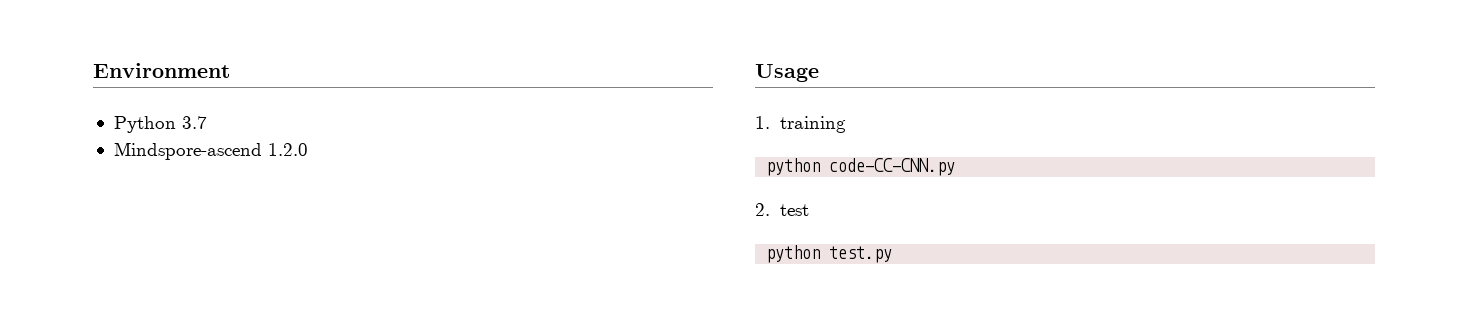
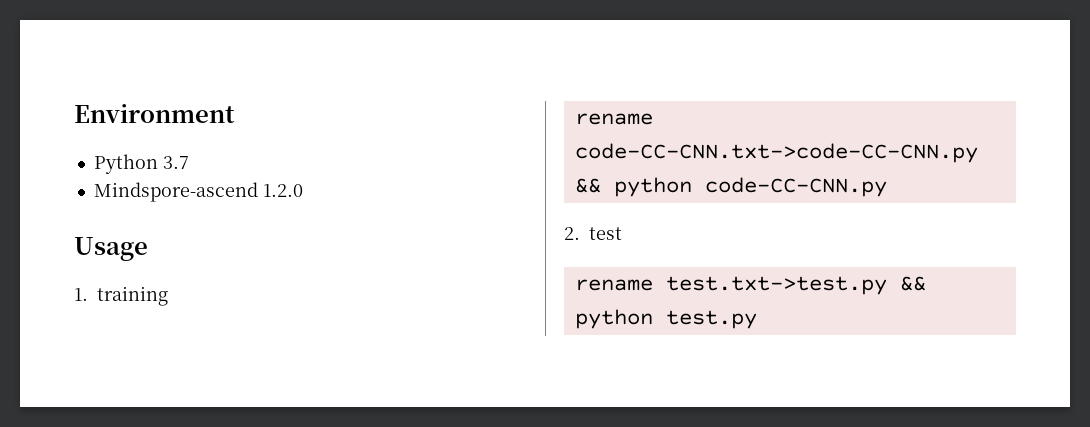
(846, 124) none -> [574,113,653,125] [574,143,978,163] [574,178,601,193] rename code-CC-CNN.txt->code-CC-CNN.py &&
(809, 210) none -> [574,276,926,295] rename test.txt->test.py &&

